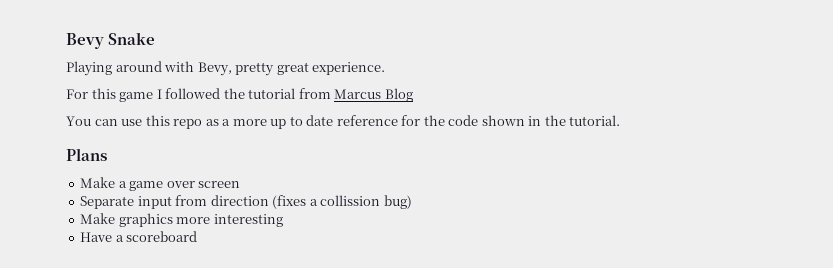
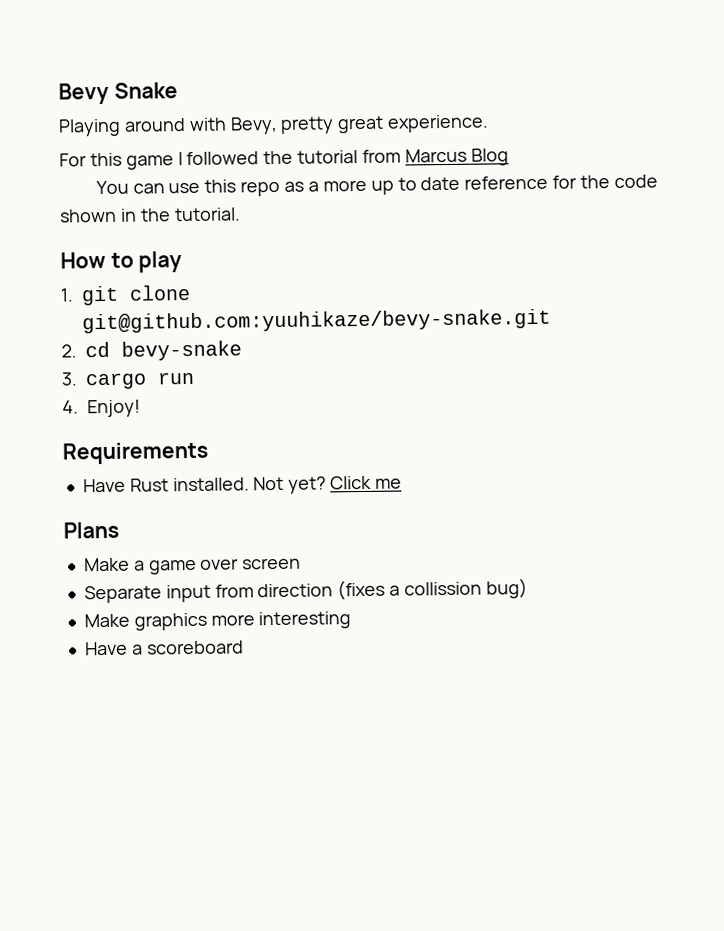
(621, 120) none -> [60,251,183,273] [60,285,191,306] [82,308,551,334] [61,340,242,361] [61,371,195,390] [62,399,141,418] [62,441,208,465] [82,475,402,494] // How to play // 1. git clone git@github.com:yuuhikaze/bevy-snake.git // 2. cd bevy-snake // 3. cargo run // 4. Enjoy! // Requirements // Have Rust installed. Not yet? Click me

